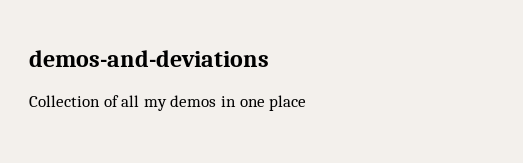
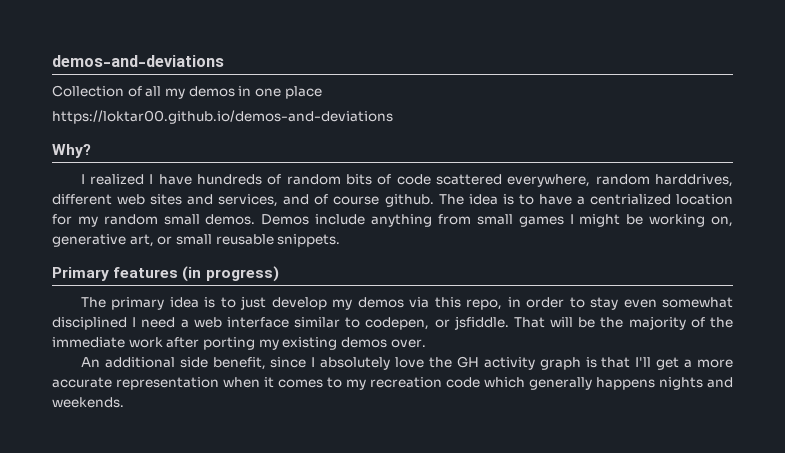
(307, 103) none -> [52,110,393,124] [52,144,91,158] [80,174,733,187] [52,194,733,207] [52,214,733,227] [52,234,341,247] [52,266,279,282] [80,296,734,310] [52,316,733,330] [52,337,426,350] [80,356,734,370] [52,377,733,390] [52,397,124,408] // https://loktar00.github.io/demos-and-deviations // Why? // I realized I have hundreds of random bits of code scattered everywhere, random harddrives, different web sites and services, and of course github. The idea is to have a centrialized location for my random small demos. Demos include anything from small games I might be working on, generative art, or small reusable snippets. // Primary features (in progress) // The primary idea is to just develop my demos via this repo, in order to stay even somewhat disciplined I need a web interface similar to codepen, or jsfiddle. That will be the majority of the immediate work after porting my existing demos over. // An additional side benefit, since I absolutely love the GH activity graph is that I'll get a more accurate representation when it comes to my recreation code which generally happens nights and weekends.

